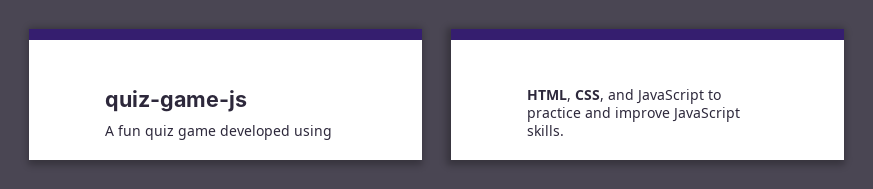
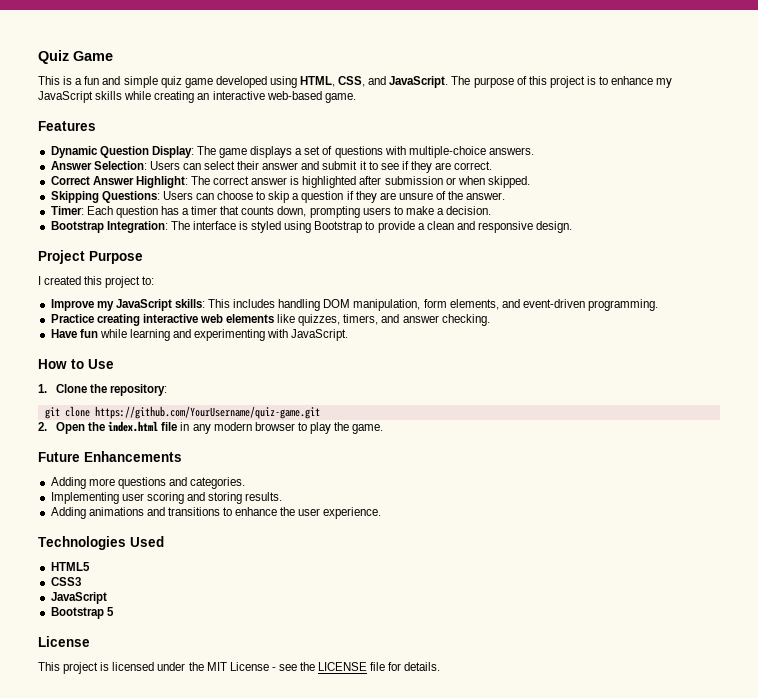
[105,90,247,112] [105,125,141,136] quiz-game-js // A fun -> [38,50,113,64] [38,76,158,88] Quiz Game // This is a fun and simple
[636,89,721,104] [527,107,740,122] [527,125,564,136] JavaScript to practice and improve JavaScript skills. -> [389,76,673,88] [38,91,356,103] [38,121,96,131] [50,146,534,158] [50,161,493,173] [50,176,530,188] [50,191,506,203] [50,206,492,218] [50,221,573,233] [38,250,143,264] [38,276,155,288] [50,299,659,311] [50,314,490,326] [50,329,349,341] [38,359,114,369] [38,384,168,396] [44,406,320,419] [38,421,384,434] [38,451,182,462] [50,477,246,489] [50,492,283,504] [50,507,382,519] [38,536,164,550] [50,562,90,571] [50,577,81,586] [50,592,107,604] [50,607,114,619] [38,636,90,647] [38,662,441,674] JavaScript. The purpose of this project is to enhance my JavaScript skills while creating an interactive web-based game. // Features // Dynamic Question Display: The game displays a set of questions with multiple-choice answers. // Answer Selection: Users can select their answer and submit it to see if they are correct. // Correct Answer Highlight: The correct answer is highlighted after submission or when skipped. // Skipping Questions: Users can choose to skip a question if they are unsure of the answer. // Timer: Each question has a timer that counts down, prompting users to make a decision. // Bootstrap Integration: The interface is styled using Bootstrap to provide a clean and responsive design. // Project Purpose // I created this project to: // Improve my JavaScript skills: This includes handling DOM manipulation, form elements, and event-driven programming. // Practice creating interactive web elements like quizzes, timers, and answer checking. // Have fun while learning and experimenting with JavaScript. // How to Use // 1. Clone the repository: // git clone https://github.com/YourUsername/quiz-game.git // 2. Open the index.html file in any modern browser to play the game. // Future Enhancements // Adding more questions and categories. // Implementing user scoring and storing results. // Adding animations and transitions to enhance the user experience. // Technologies Used // HTML5 // CSS3 // JavaScript // Bootstrap 5 // License // This project is licensed under the MIT License - see the LICENSE file for details.

